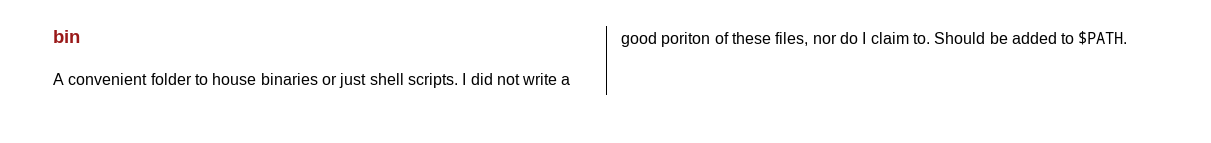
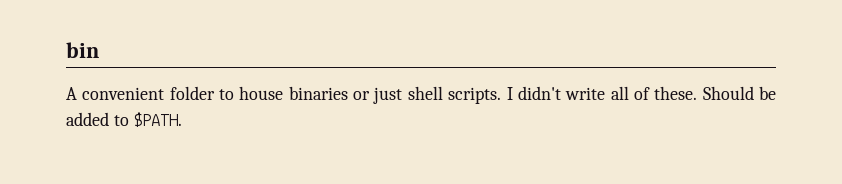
[470,73,571,85] [621,32,930,47] did not write a good poriton of these files, nor do I claim to. -> [517,86,698,100] didn't write all of these.

